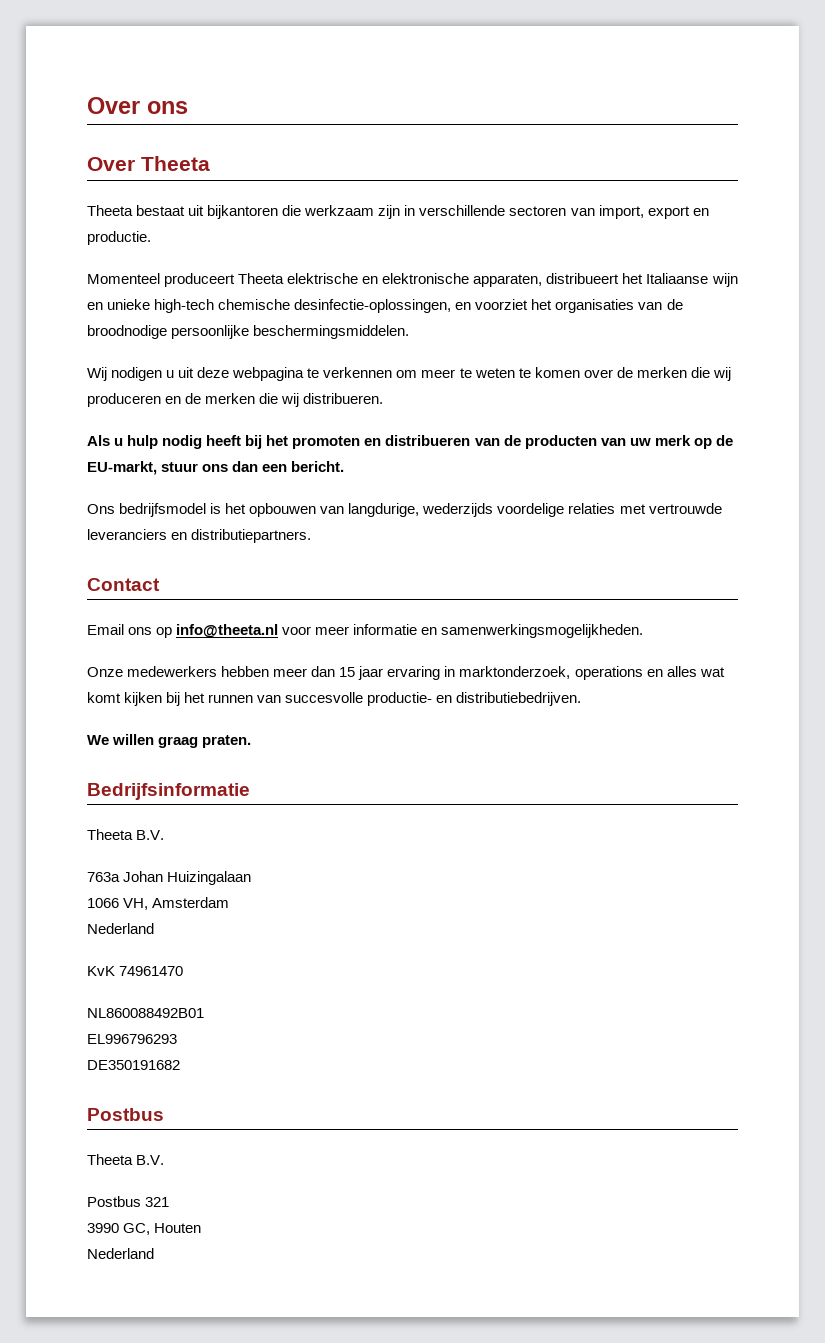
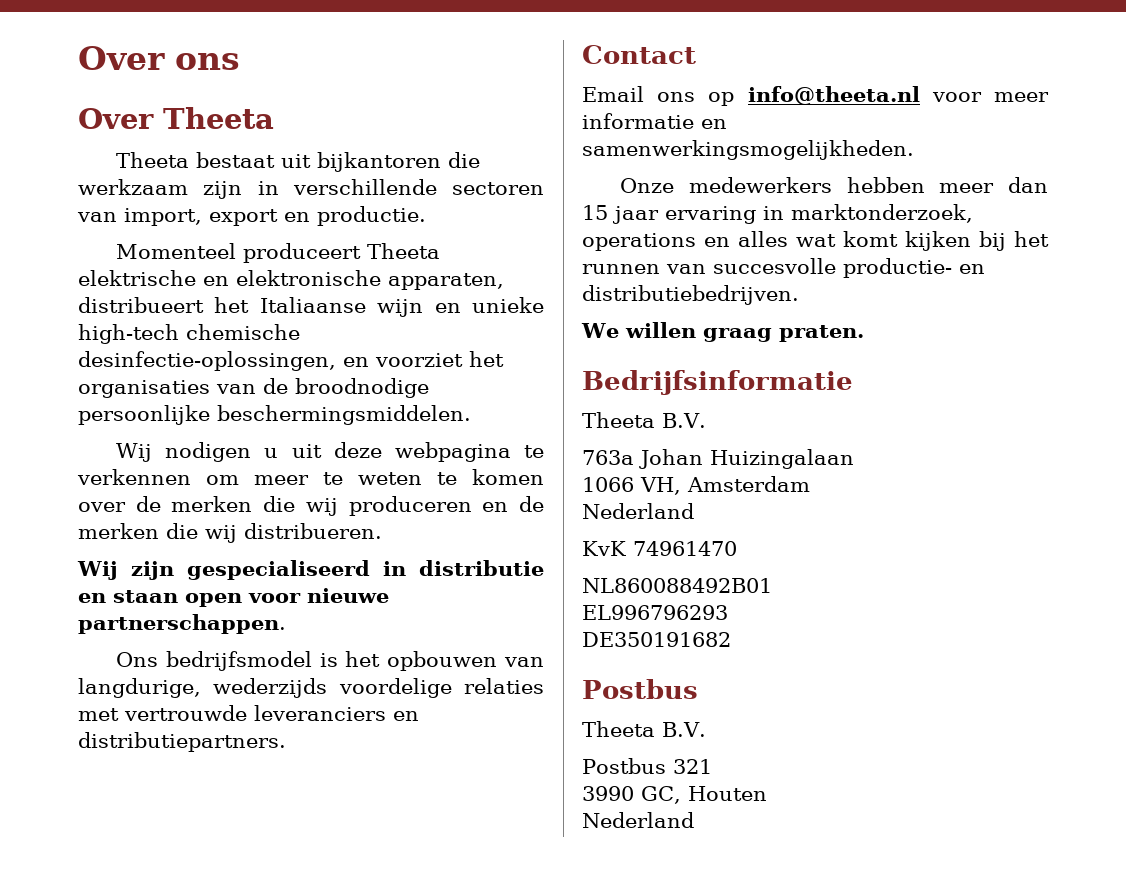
[87,435,733,449] [87,461,345,475] Als u hulp nodig heeft bij het promoten en distribueren van de producten van uw merk op de EU-markt, stuur ons dan een bericht. -> [77,560,544,580] [78,588,389,607] [78,614,286,634] Wij zijn gespecialiseerd in distributie en staan open voor nieuwe partnerschappen.

